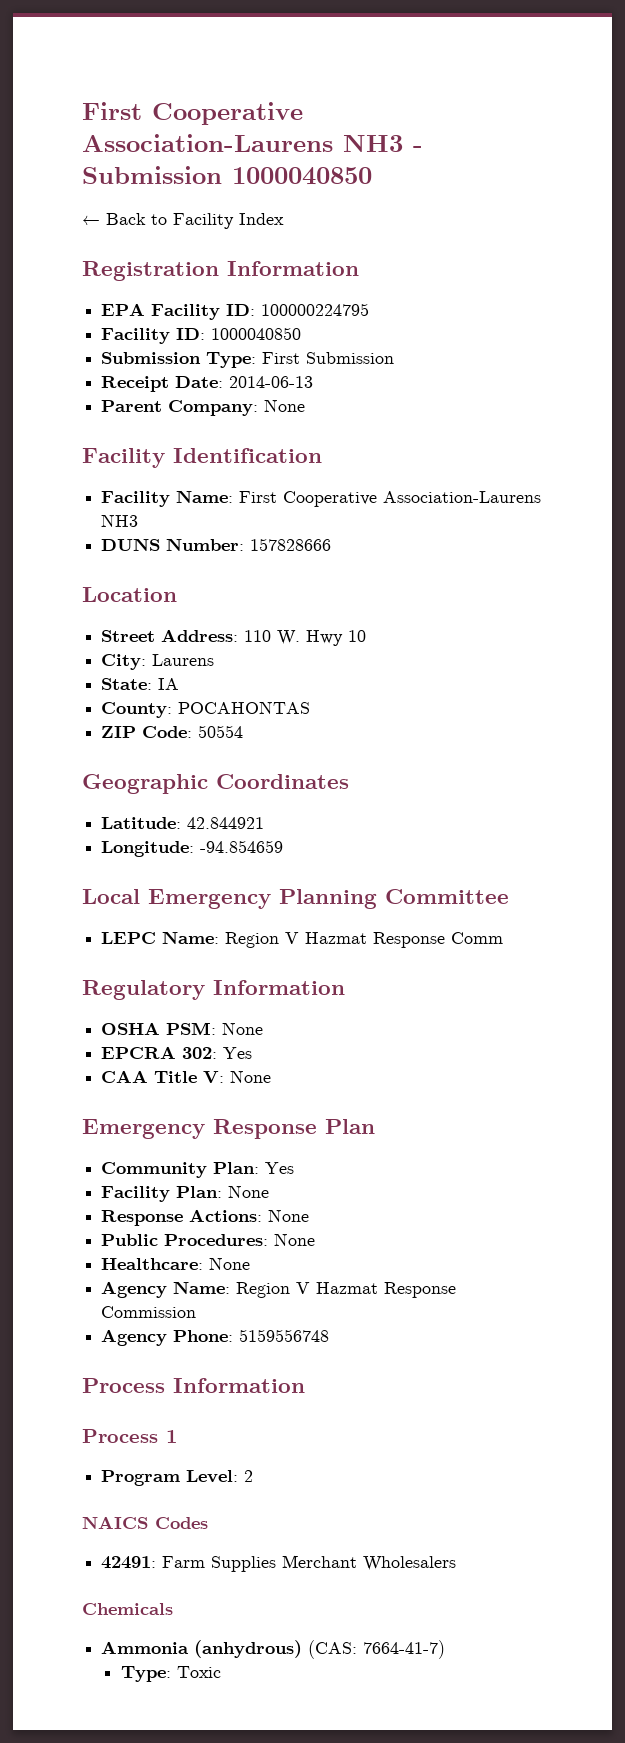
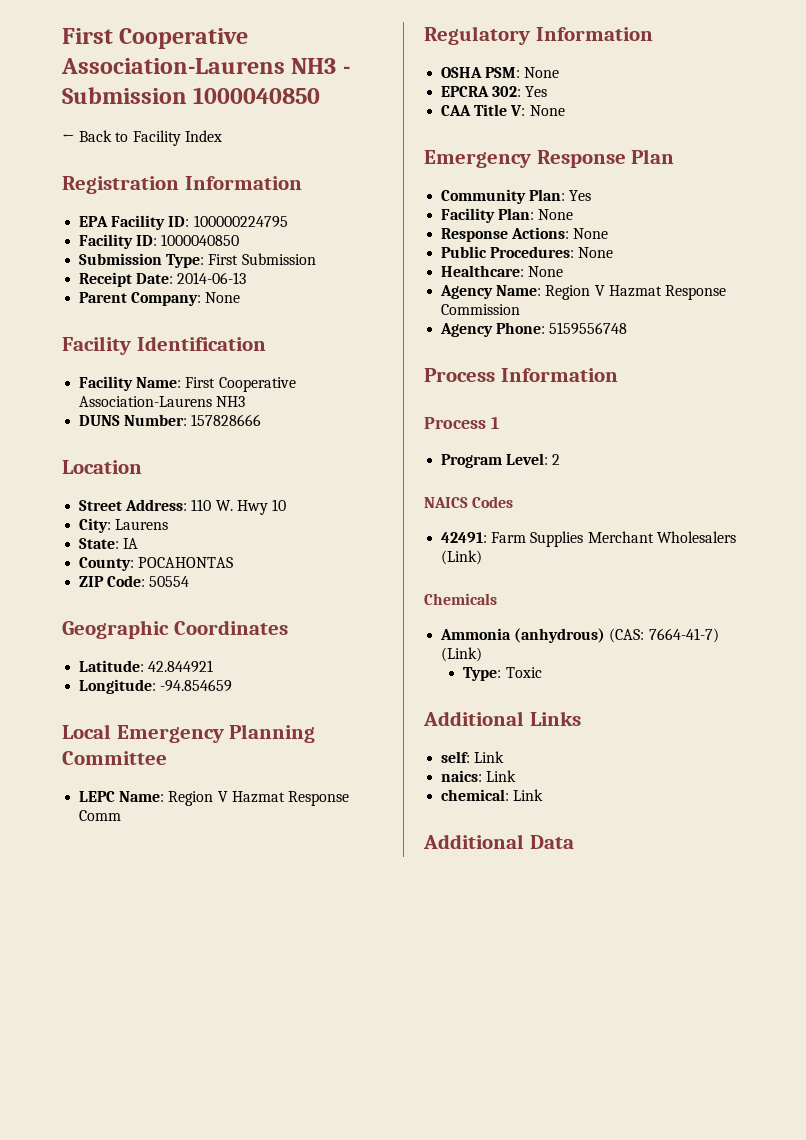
(457, 1563) none -> [441,550,483,565] (Link)
(446, 1649) none -> [441,647,483,662] (Link)
(221, 1672) none -> [423,711,581,726] [441,751,505,763] [441,770,517,782] [441,789,544,801] [423,834,574,849] // Additional Links // self: Link // naics: Link // chemical: Link // Additional Data

